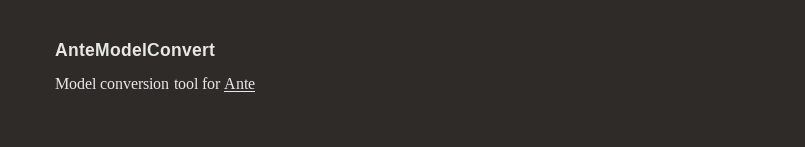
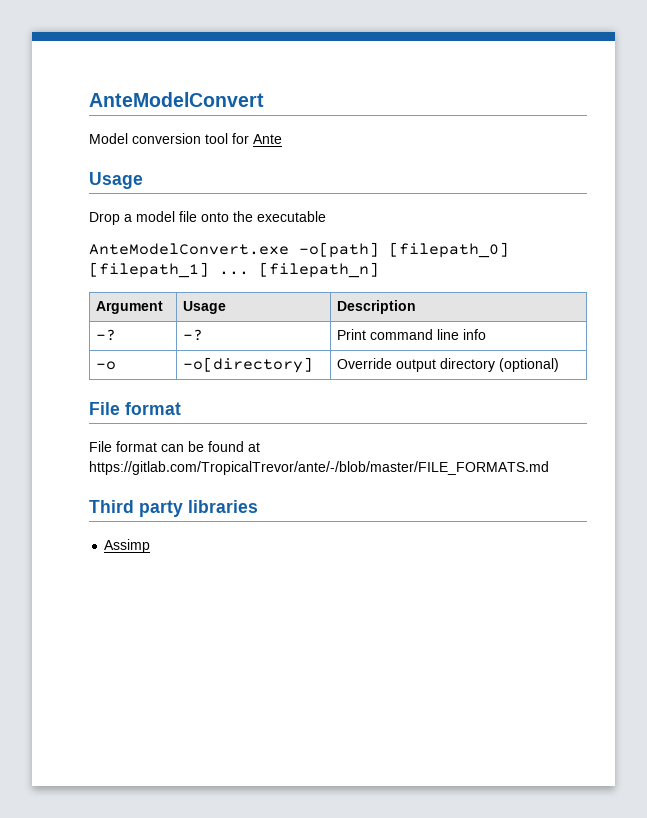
(256, 83) none -> [89,172,143,189] [89,211,326,225] [89,242,509,258] [89,262,379,278] [95,301,163,314] [182,301,226,314] [336,300,416,314] [95,329,116,341] [182,329,203,341] [336,329,486,340] [95,361,116,370] [182,357,313,373] [336,358,559,372] [89,402,181,415] [89,441,260,452] [89,461,549,475] [89,500,258,517] [104,539,151,553] // Usage // Drop a model file onto the executable // AnteModelConvert.exe -o[path] [filepath_0] [filepath_1] ... [filepath_n] // Argument | Usage | Description // -? | -? | Print command line info // -o | -o[directory] | Override output directory (optional) // File format // File format can be found at https://gitlab.com/TropicalTrevor/ante/-/blob/master/FILE_FORMATS.md // Third party libraries // Assimp

